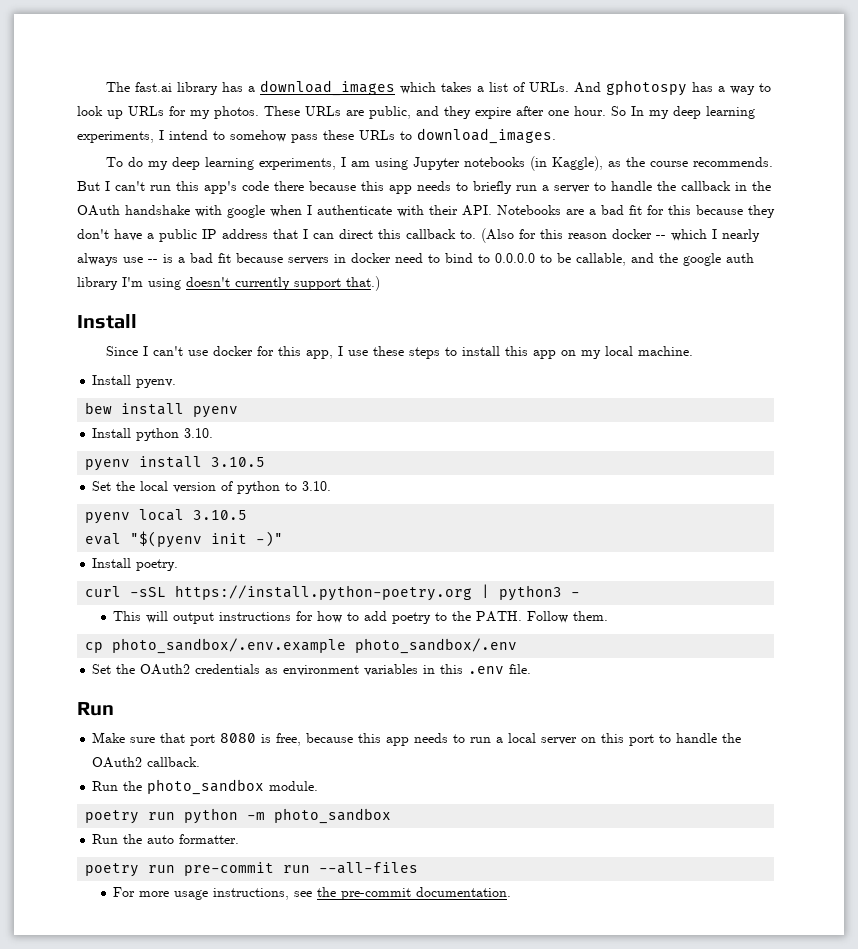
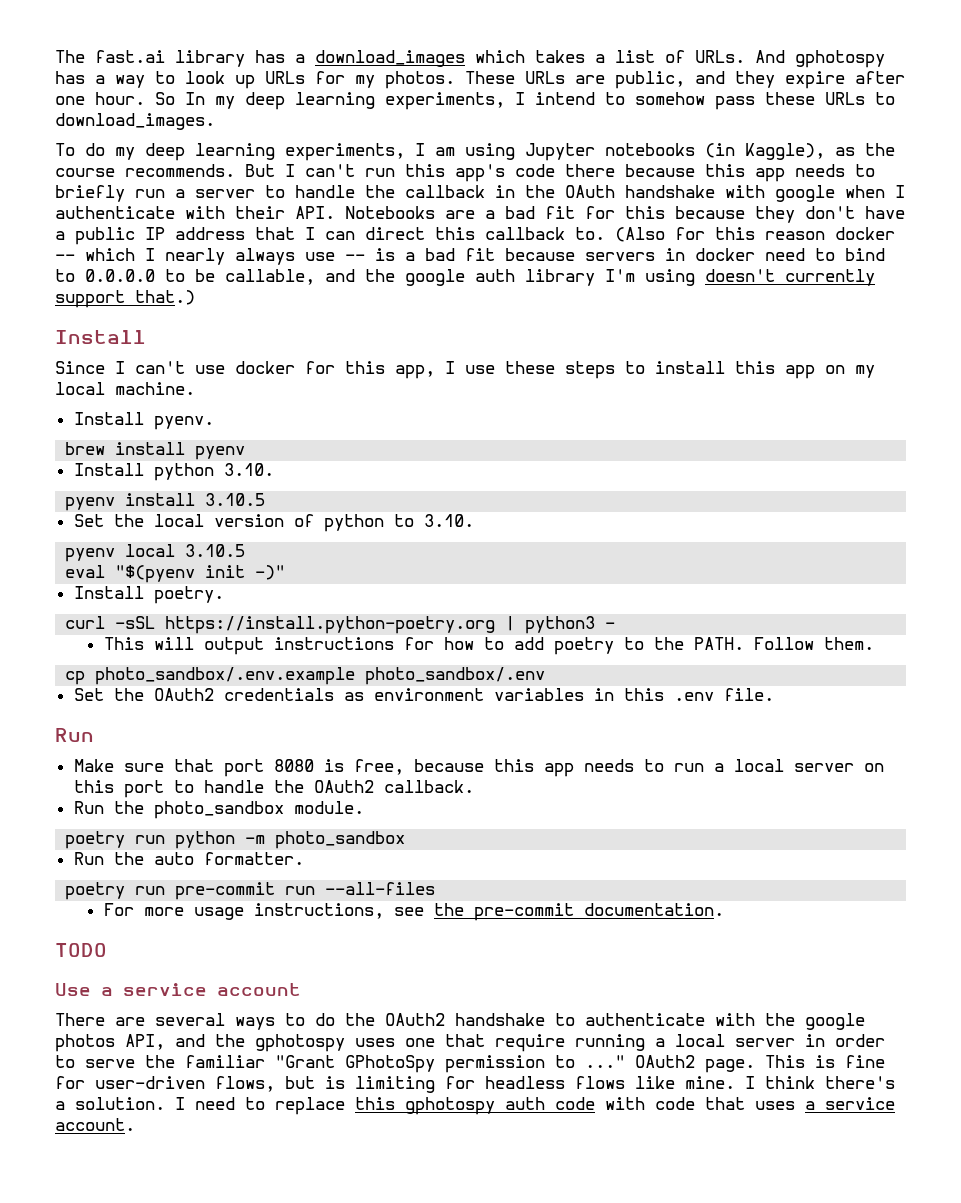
[85,402,113,414] bew -> [65,442,106,455] brew
(512, 892) none -> [55,943,107,957] [55,983,301,996] [55,1013,865,1030] [55,1034,885,1052] [55,1055,885,1073] [55,1076,895,1093] [55,1097,895,1115] [55,1118,135,1131] // TODO // Use a service account // There are several ways to do the OAuth2 handshake to authenticate with the google photos API, and the gphotospy uses one that require running a local server in order to serve the familiar "Grant GPhotoSpy permission to ..." OAuth2 page. This is fine for user-driven flows, but is limiting for headless flows like mine. I think there's a solution. I need to replace this gphotospy auth code with code that uses a service account.

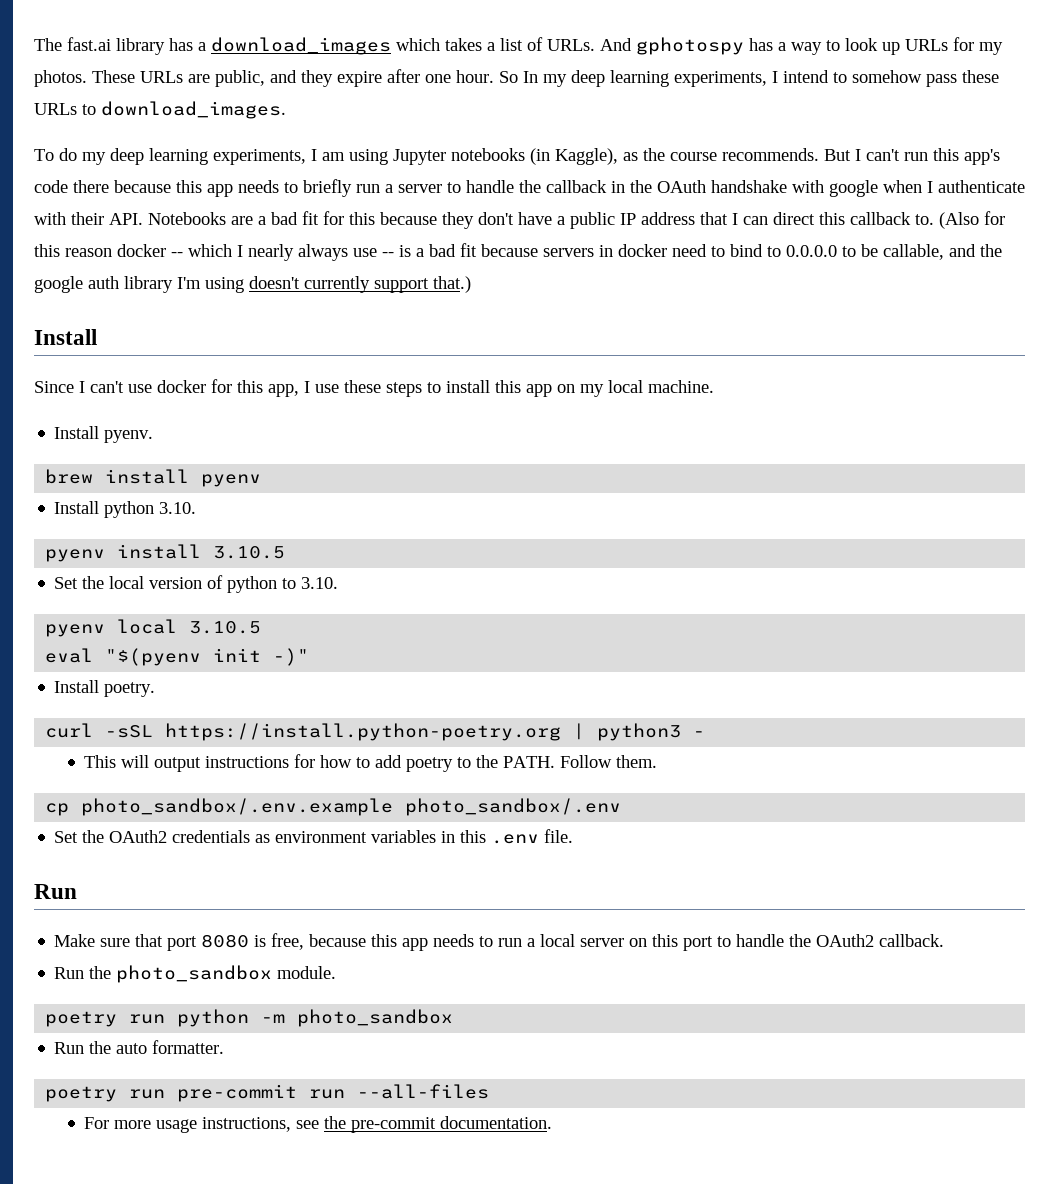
[55,943,107,957] [55,983,301,996] [55,1013,865,1030] [55,1034,885,1052] [55,1055,885,1073] [55,1076,895,1093] [55,1097,895,1115] [55,1118,135,1131] // TODO // Use a service account // There are several ways to do the OAuth2 handshake to authenticate with the google photos API, and the gphotospy uses one that require running a local server in order to serve the familiar "Grant GPhotoSpy permission to ..." OAuth2 page. This is fine for user-driven flows, but is limiting for headless flows like mine. I think there's a solution. I need to replace this gphotospy auth code with code that uses a service account. -> (553, 1122) none

